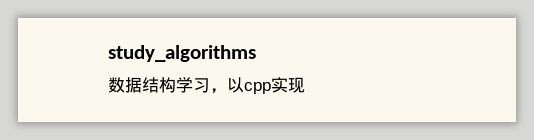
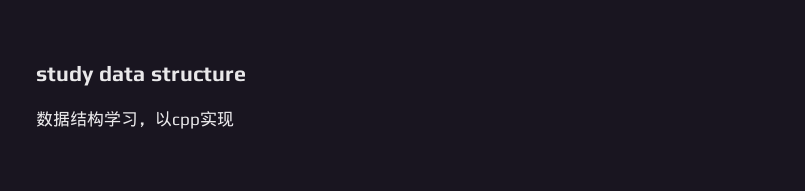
[108,45,256,62] study_algorithms -> [36,65,246,86] study data structure

